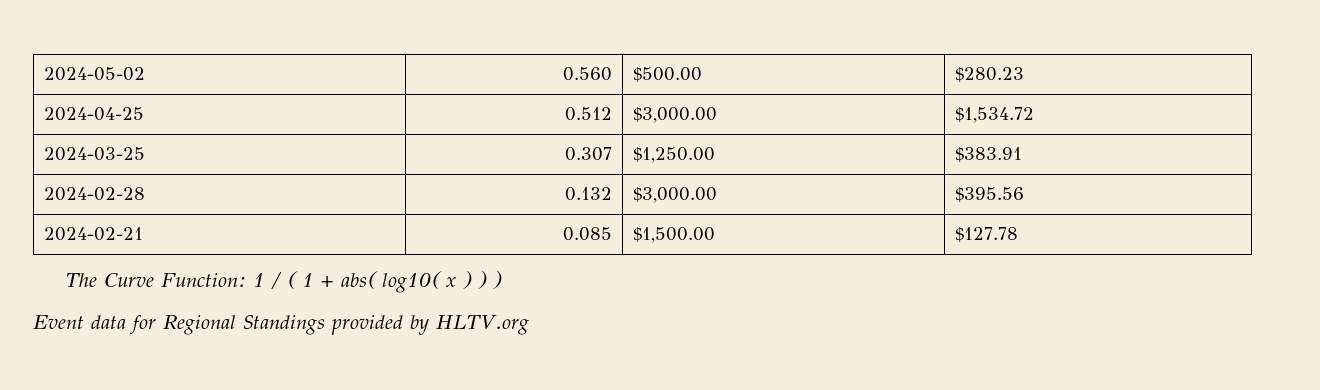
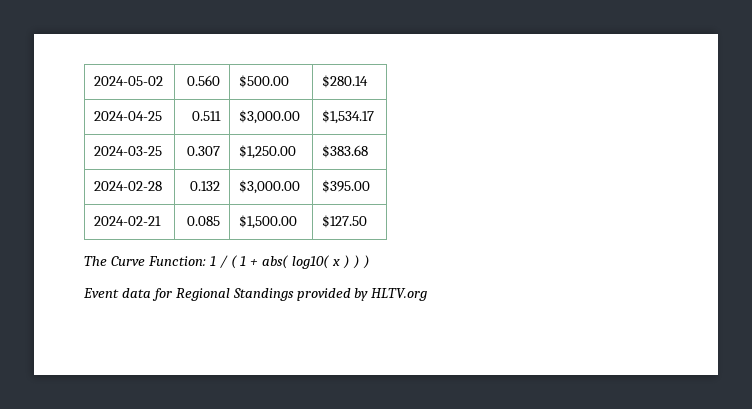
[955,67,1025,82] $280.23 -> [322,75,369,88] $280.14
[564,107,612,121] [633,107,718,123] [955,107,1035,123] 0.512 | $3,000.00 | $1,534.72 -> [191,111,221,121] [239,110,301,124] [322,110,375,124] 0.511 | $3,000.00 | $1,534.17
[955,147,1023,162] $383.91 -> [322,145,369,158] $383.68
[955,187,1025,202] $395.56 -> [322,180,371,193] $395.00
[955,227,1019,242] $127.78 -> [322,215,368,228] $127.50

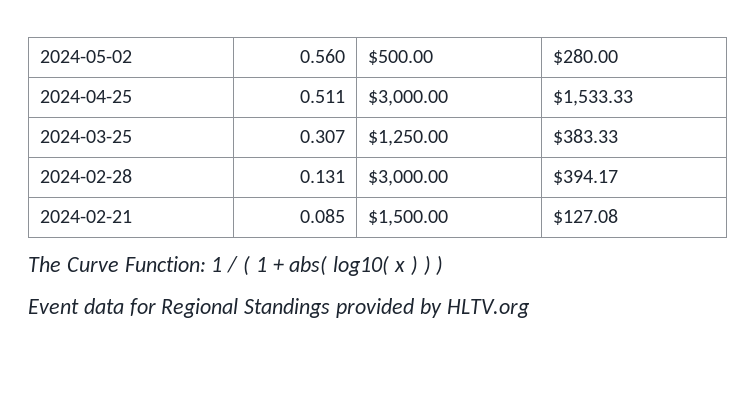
[322,75,369,88] $280.14 -> [552,49,618,65] $280.00
[322,110,375,124] $1,534.17 -> [552,90,633,106] $1,533.33
[322,145,369,158] $383.68 -> [552,129,618,145] $383.33
[189,181,220,191] [239,180,301,194] [322,180,371,193] 0.132 | $3,000.00 | $395.00 -> [300,170,346,183] [367,170,448,186] [552,170,618,185] 0.131 | $3,000.00 | $394.17
[322,215,368,228] $127.50 -> [552,209,618,225] $127.08

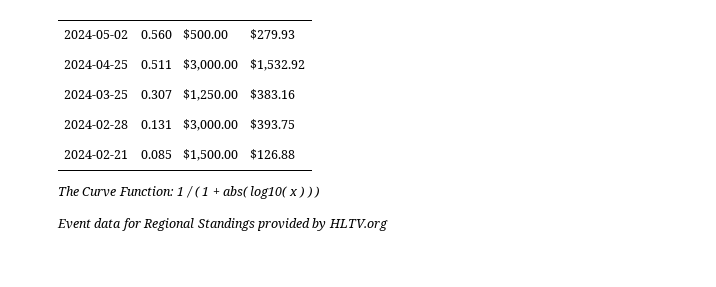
[552,49,618,65] $280.00 -> [249,29,295,40] $279.93
[552,90,633,106] $1,533.33 -> [249,59,305,71] $1,532.92
[552,129,618,145] $383.33 -> [249,89,295,100] $383.16
[552,170,618,185] $394.17 -> [249,119,295,130] $393.75
[552,209,618,225] $127.08 -> [249,149,295,160] $126.88

